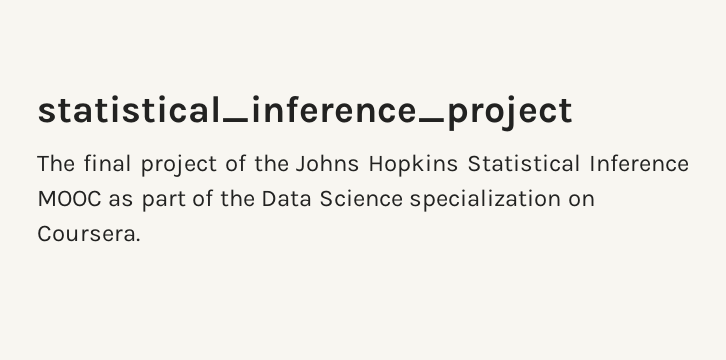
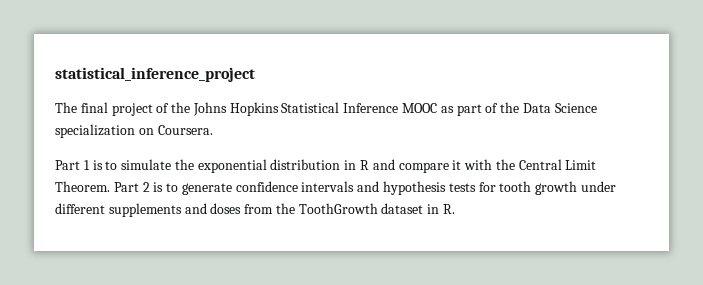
(140, 233) none -> [55,159,597,173] [55,181,616,195] [55,203,456,217] // Part 1 is to simulate the exponential distribution in R and compare it with the Central Limit Theorem. Part 2 is to generate confidence intervals and hypothesis tests for tooth growth under different supplements and doses from the ToothGrowth dataset in R.

